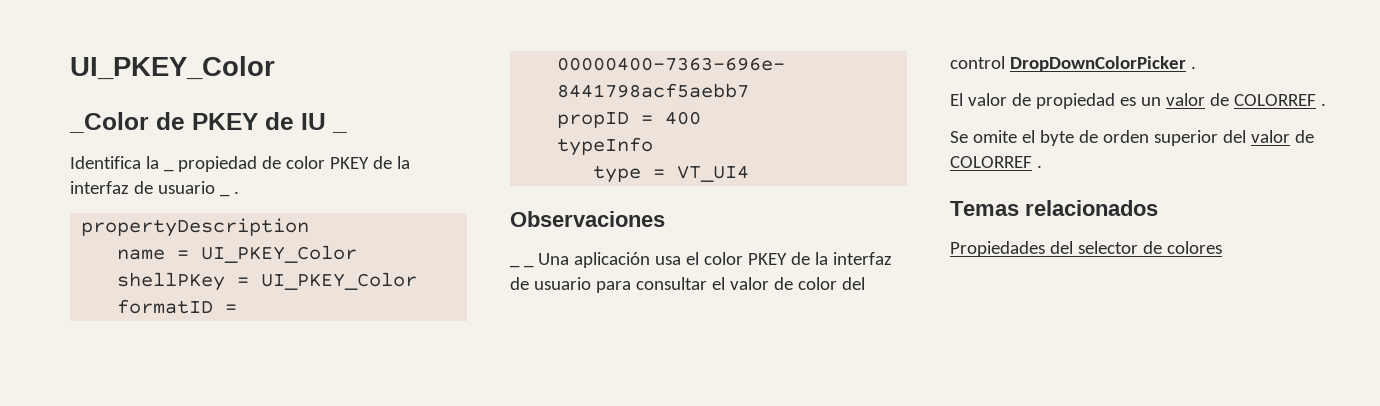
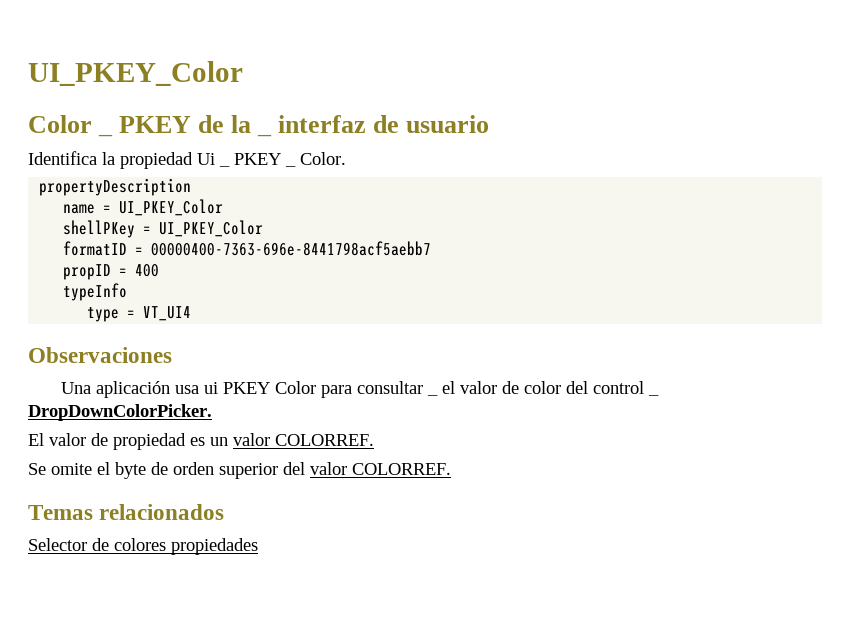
[70,56,275,80] [69,112,326,133] [332,130,347,133] UI_PKEY_Color // _Color de PKEY de IU _ -> [28,61,243,86] [28,115,92,133] [98,133,114,137] [119,115,252,133] [257,133,273,137] [278,115,490,133] UI_PKEY_Color // Color _ PKEY de la _ interfaz de usuario
[163,156,410,172] [70,181,215,194] [219,194,230,197] [233,191,239,194] _ propiedad de color PKEY de la interfaz de usuario _ . -> [120,152,215,169] [219,165,230,167] [234,153,281,165] [285,165,296,167] [300,152,346,165] propiedad Ui _ PKEY _ Color.
[510,265,534,268] _ _ -> (172, 355) none
[685,252,892,265] [510,277,591,290] el color PKEY de la interfaz de usuario -> [203,381,316,394] ui PKEY Color
(707, 283) none -> [426,394,438,396] _
[1009,56,1196,72] DropDownColorPicker . -> [647,394,659,396] [28,404,212,421] _ DropDownColorPicker.
[1209,93,1326,106] de COLORREF . -> [275,434,374,446] COLORREF.
[1294,130,1314,143] [950,156,1042,168] de COLORREF . -> [352,463,451,475] COLORREF.
[950,241,1138,257] Propiedades del selector -> [28,538,87,551] Selector
(1222, 247) none -> [171,538,258,555] propiedades

